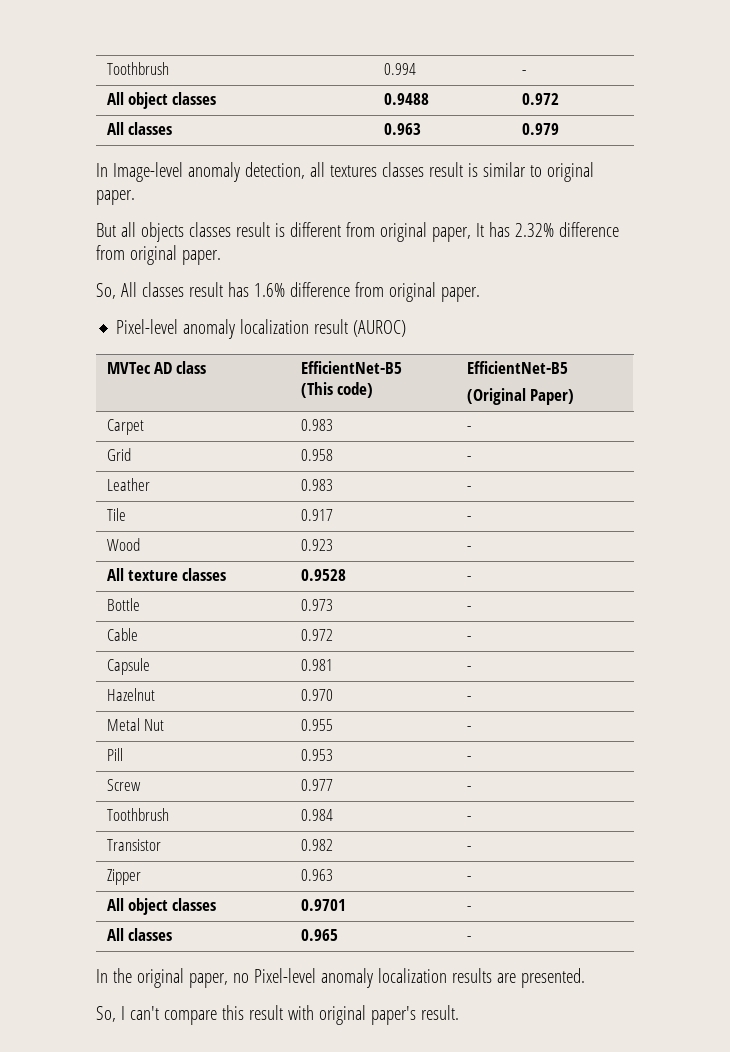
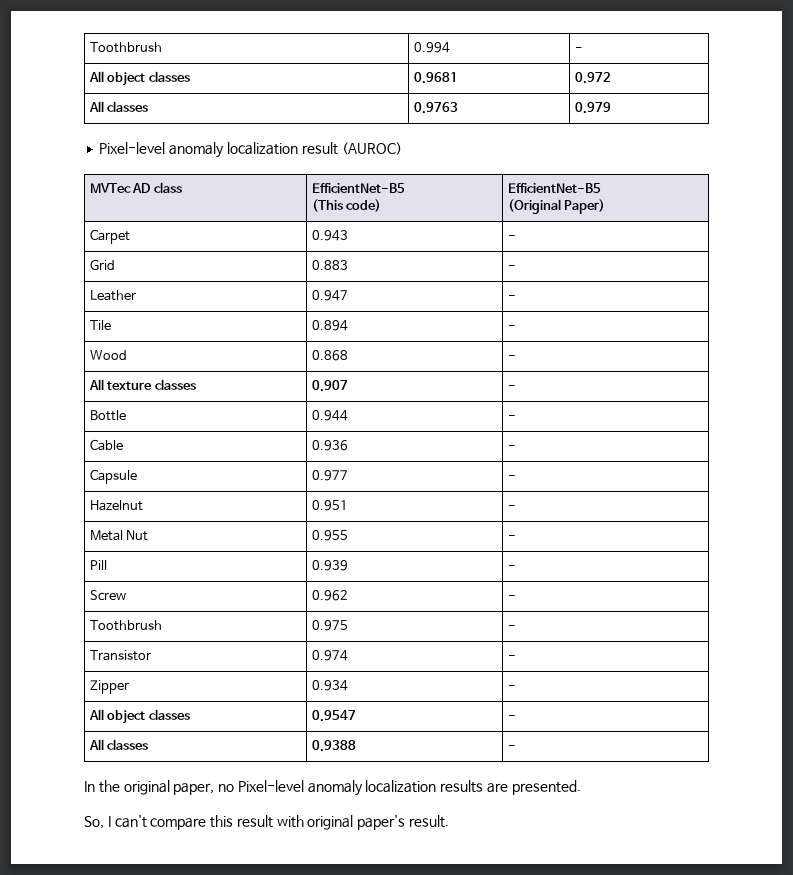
[383,93,429,105] 0.9488 -> [413,72,458,84] 0.9681
[383,123,421,135] 0.963 -> [413,102,458,114] 0.9763
[96,162,594,182] [96,190,135,205] [96,222,619,242] [96,245,221,265] [96,282,480,302] // In Image-level anomaly detection, all textures classes result is similar to original paper. // But all objects classes result is different from original paper, It has 2.32% difference from original paper. // So, All classes result has 1.6% difference from original paper. -> (611, 108) none
[300,419,333,431] 0.983 -> [311,230,348,241] 0.943
[300,449,333,461] 0.958 -> [311,260,348,270] 0.883
[300,479,333,491] 0.983 -> [311,290,348,301] 0.947
[300,509,333,521] 0.917 -> [311,320,348,331] 0.894
[300,539,333,551] 0.923 -> [311,350,348,361] 0.868
[300,569,346,581] 0.9528 -> [311,380,348,392] 0.907
[300,599,333,611] 0.973 -> [311,410,348,421] 0.944
[300,629,333,641] 0.972 -> [311,440,348,451] 0.936
[300,659,333,671] 0.981 -> [311,470,348,481] 0.977
[300,689,333,701] 0.970 -> [311,500,348,511] 0.951
[300,749,333,761] 0.953 -> [311,560,348,571] 0.939
[300,779,333,791] 0.977 -> [311,590,348,601] 0.962
[300,809,333,821] 0.984 -> [311,620,348,631] 0.975
[300,839,333,851] 0.982 -> [311,650,348,661] 0.974
[300,869,333,881] [466,876,471,881] [106,898,217,915] [300,899,346,911] 0.963 | - // All object classes | 0.9701 -> [311,680,348,691] [507,685,516,690] [88,709,190,724] [311,710,356,722] 0.934 | - // All object classes | 0.9547
[300,929,338,941] 0.965 -> [311,740,356,752] 0.9388

